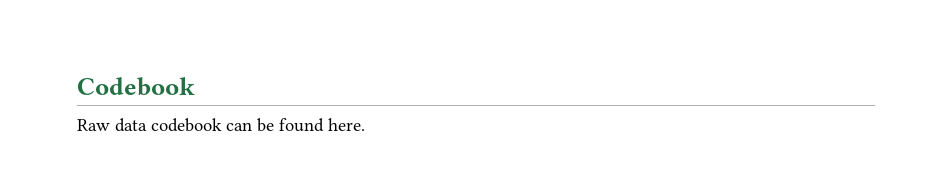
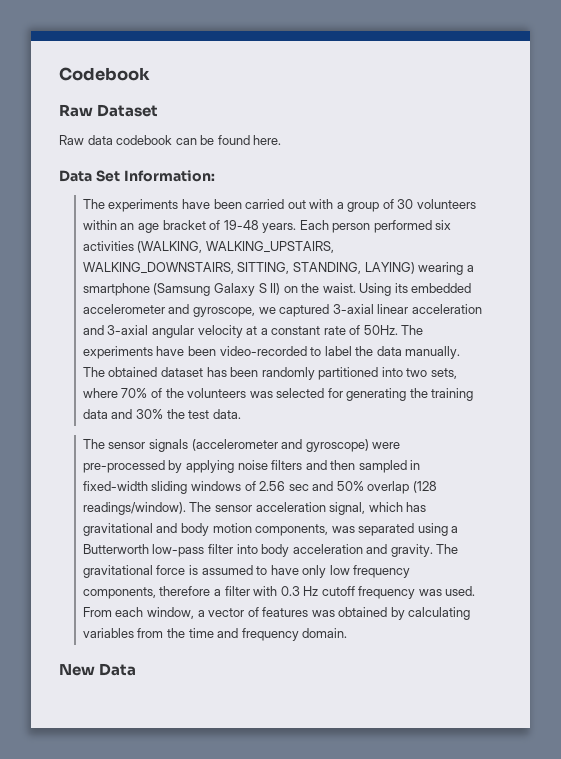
(195, 86) none -> [59,104,159,117] // Raw Dataset
(365, 124) none -> [59,170,215,182] [82,199,476,212] [82,220,452,233] [82,241,334,253] [82,262,474,275] [82,283,472,296] [82,304,482,317] [82,325,424,338] [82,346,461,359] [82,367,457,380] [82,388,474,401] [82,409,241,419] [82,439,401,452] [82,460,421,473] [82,481,437,494] [82,502,427,515] [82,523,459,536] [82,544,459,557] [82,565,411,578] [82,586,476,599] [82,607,471,620] [82,628,348,641] [59,663,137,676] // Data Set Information: // The experiments have been carried out with a group of 30 volunteers within an age bracket of 19-48 years. Each person performed six activities (WALKING, WALKING_UPSTAIRS, WALKING_DOWNSTAIRS, SITTING, STANDING, LAYING) wearing a smartphone (Samsung Galaxy S II) on the waist. Using its embedded accelerometer and gyroscope, we captured 3-axial linear acceleration and 3-axial angular velocity at a constant rate of 50Hz. The experiments have been video-recorded to label the data manually. The obtained dataset has been randomly partitioned into two sets, where 70% of the volunteers was selected for generating the training data and 30% the test data. // The sensor signals (accelerometer and gyroscope) were pre-processed by applying noise filters and then sampled in fixed-width sliding windows of 2.56 sec and 50% overlap (128 readings/window). The sensor acceleration signal, which has gravitational and body motion components, was separated using a Butterworth low-pass filter into body acceleration and gravity. The gravitational force is assumed to have only low frequency components, therefore a filter with 0.3 Hz cutoff frequency was used. From each window, a vector of features was obtained by calculating variables from the time and frequency domain. // New Data

